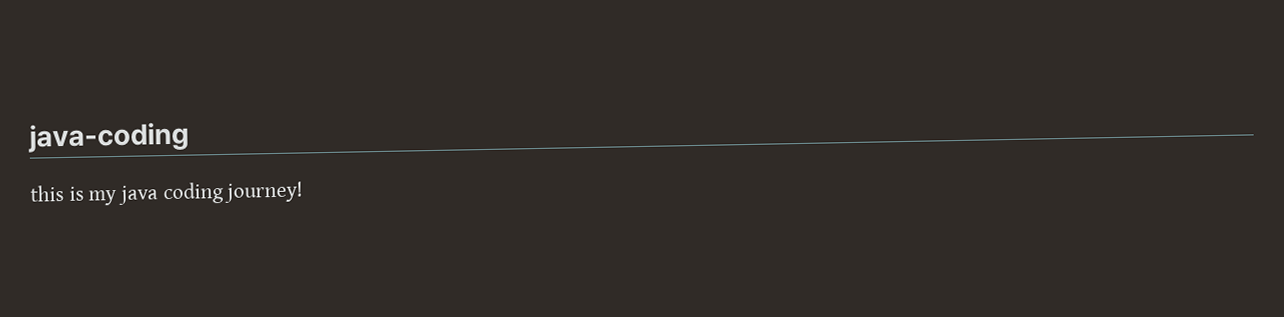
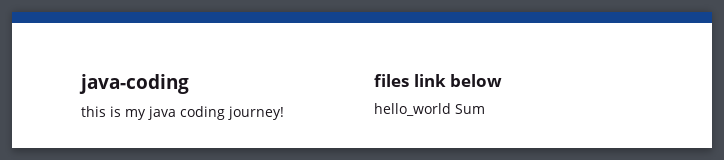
(304, 192) none -> [374,74,503,87] [374,103,485,116] // files link below // hello_world Sum

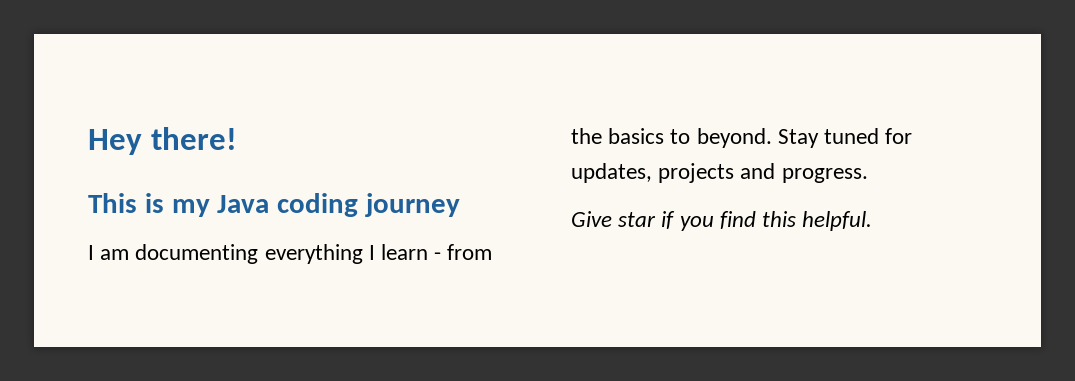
[79,74,189,94] [81,106,284,120] [374,74,503,87] [374,103,485,116] java-coding // this is my java coding journey! // files link below // hello_world Sum -> [88,127,237,155] [88,193,461,217] [88,244,493,264] [571,128,913,148] [571,163,868,183] [571,211,873,231] Hey there! // This is my Java coding journey // I am documenting everything I learn - from the basics to beyond. Stay tuned for updates, projects and progress. // Give star if you find this helpful.

